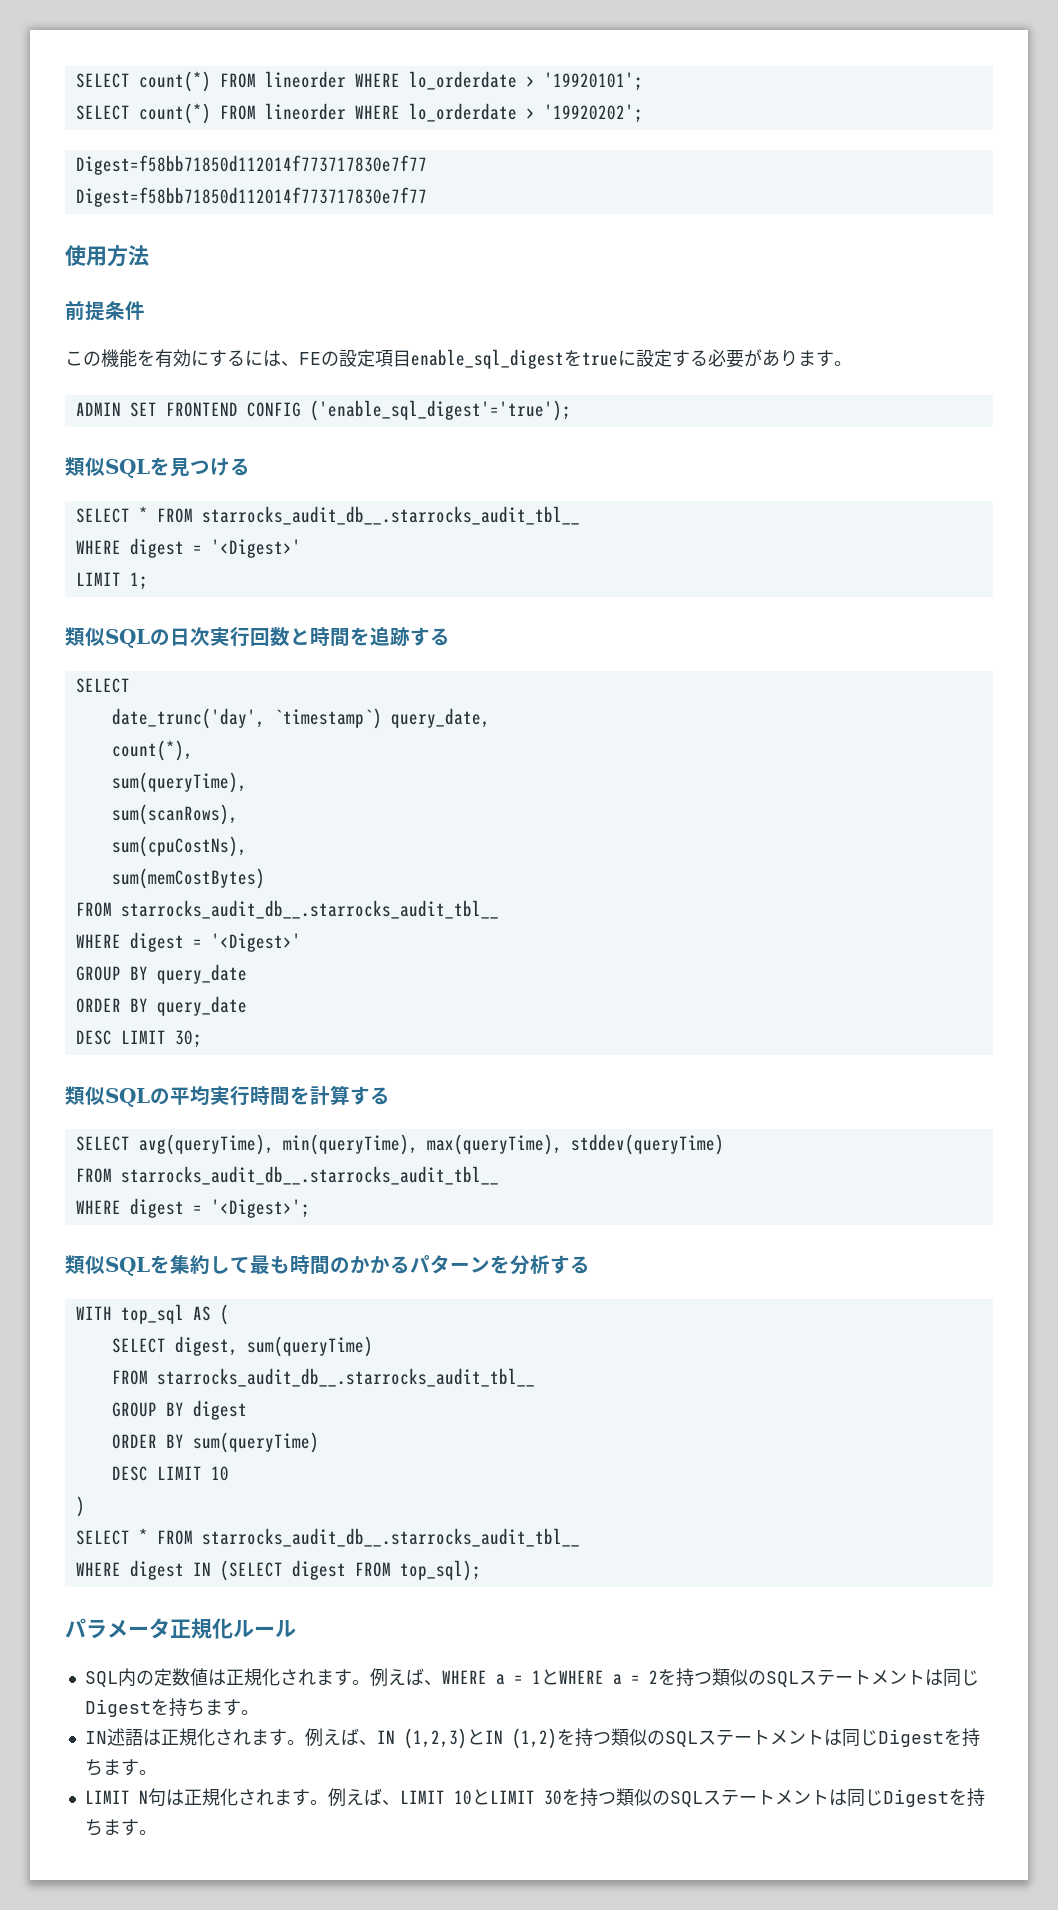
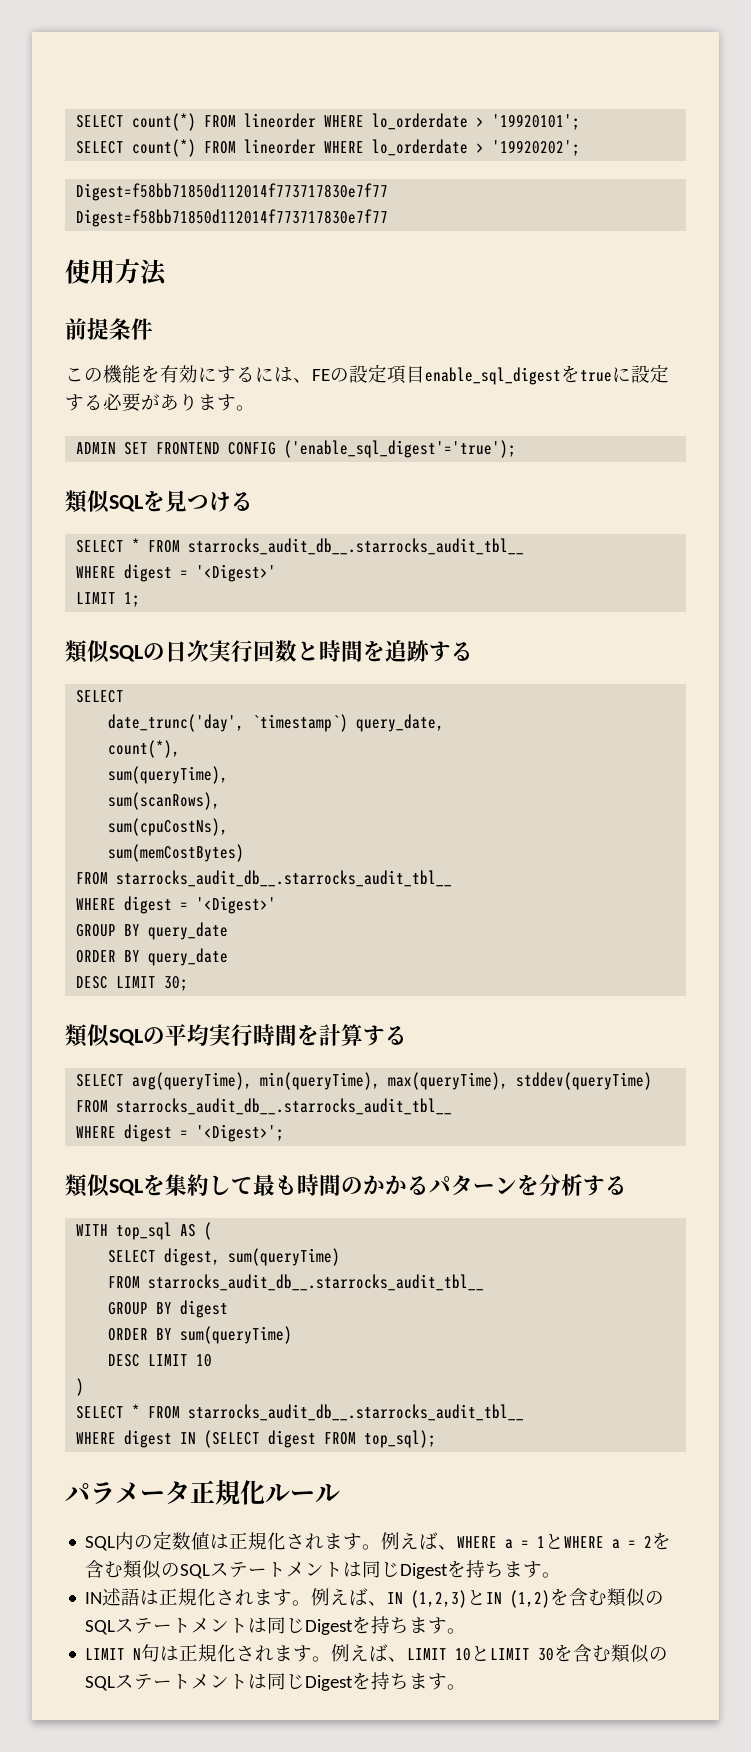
[675,1668,712,1687] 持つ -> [85,1560,124,1578] 含む
[574,1728,611,1747] 持つ -> [569,1588,608,1606] 含む
[579,1788,616,1807] 持つ -> [573,1644,612,1662] 含む

